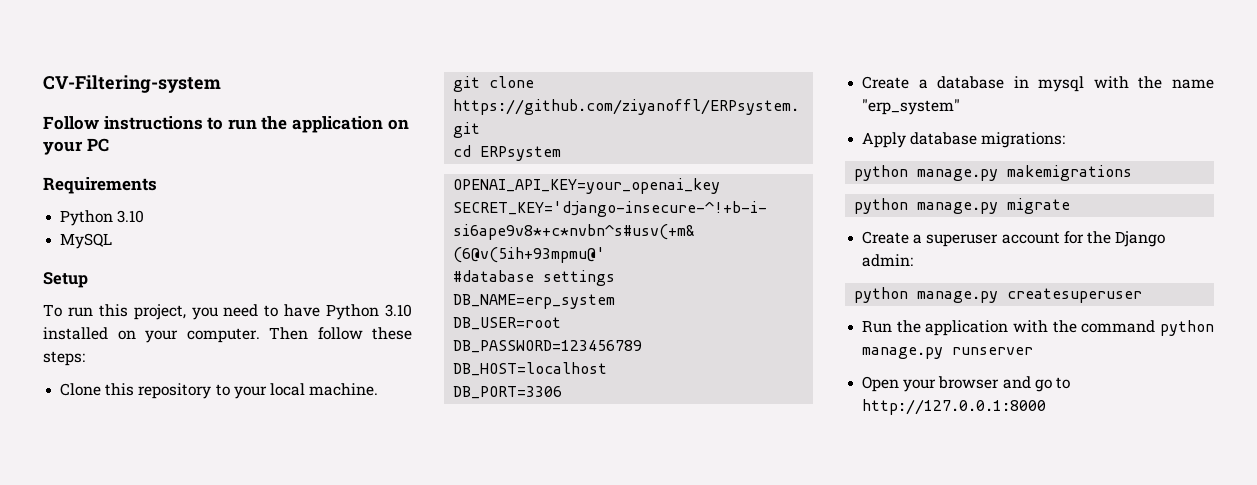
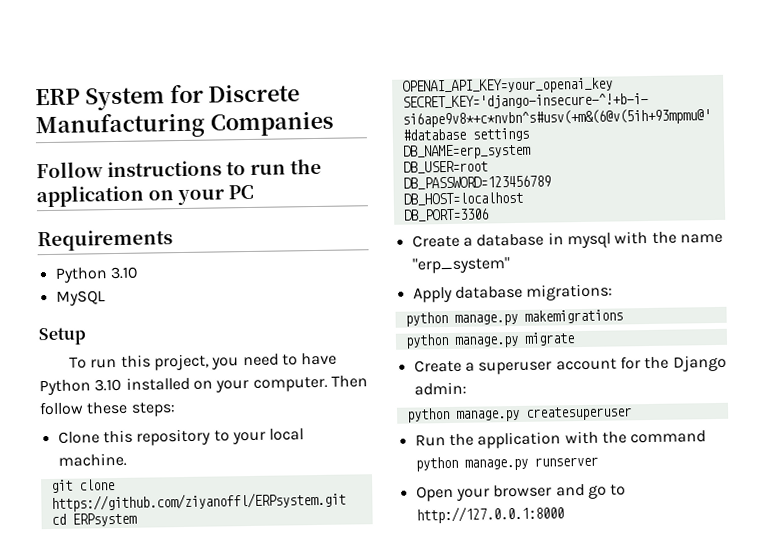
[43,75,221,93] CV-Filtering-system -> [35,83,301,111] [35,110,334,140] ERP System for Discrete Manufacturing Companies

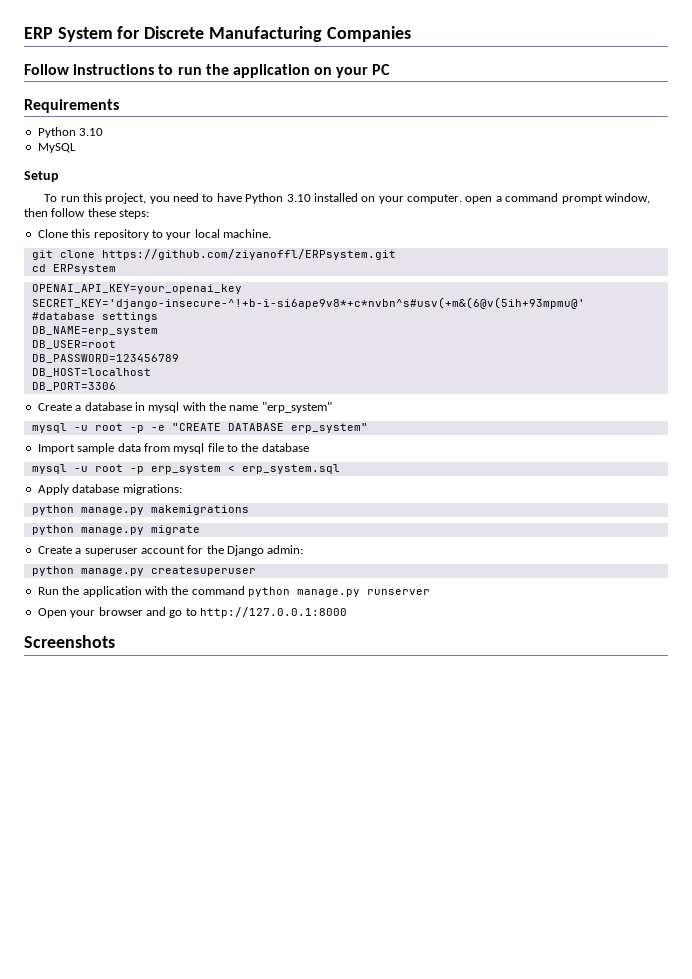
[330,375,368,388] Then -> [465,193,650,204] [24,208,48,217] open a command prompt window, then
(510, 265) none -> [31,423,368,433] [37,443,309,454] [31,464,340,474] // mysql -u root -p -e "CREATE DATABASE erp_system" // Import sample data from mysql file to the database // mysql -u root -p erp_system < erp_system.sql
(564, 514) none -> [24,635,115,648] // Screenshots

